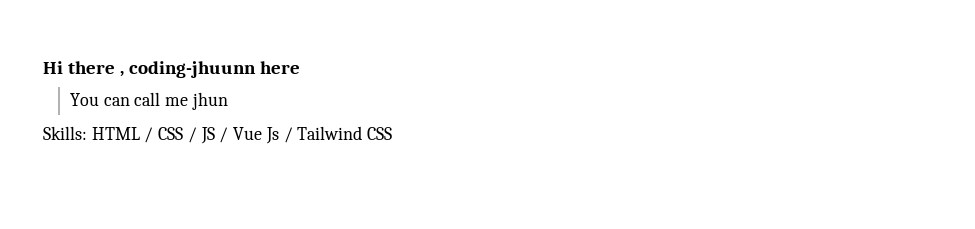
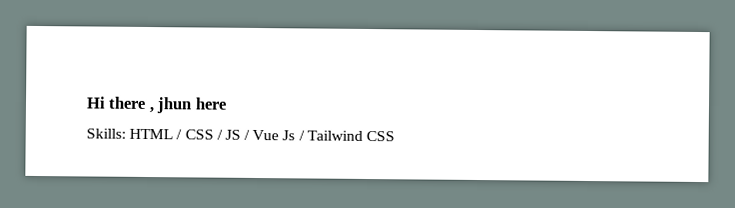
[128,61,256,78] coding-jhuunn -> [156,97,193,114] jhun
[69,92,228,110] // You can call me jhun -> (227, 103) none

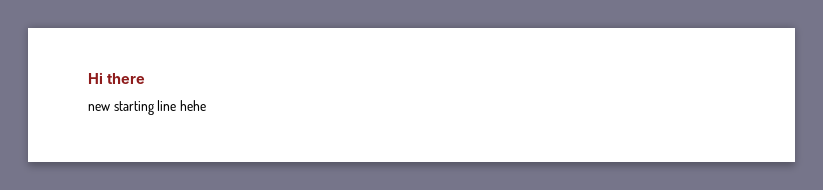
[148,97,227,114] [86,128,396,142] , jhun here // Skills: HTML / CSS / JS / Vue Js / Tailwind CSS -> [88,100,206,115] // new starting line hehe

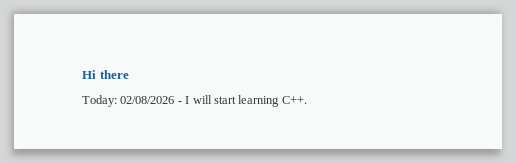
[88,100,206,115] new starting line hehe -> [82,95,307,107] Today: 02/08/2026 - I will start learning C++.

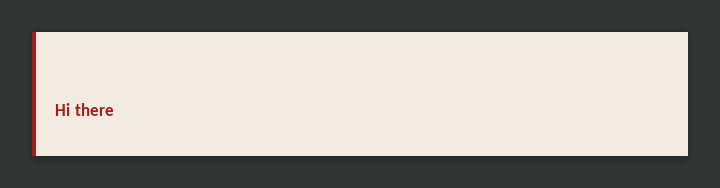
[82,95,307,107] // Today: 02/08/2026 - I will start learning C++. -> (114, 109) none

